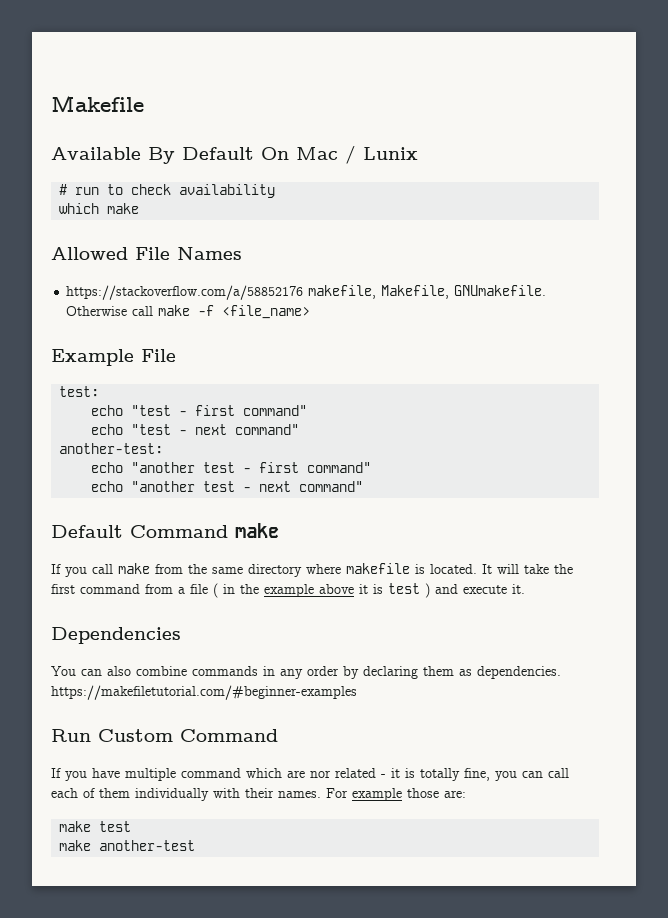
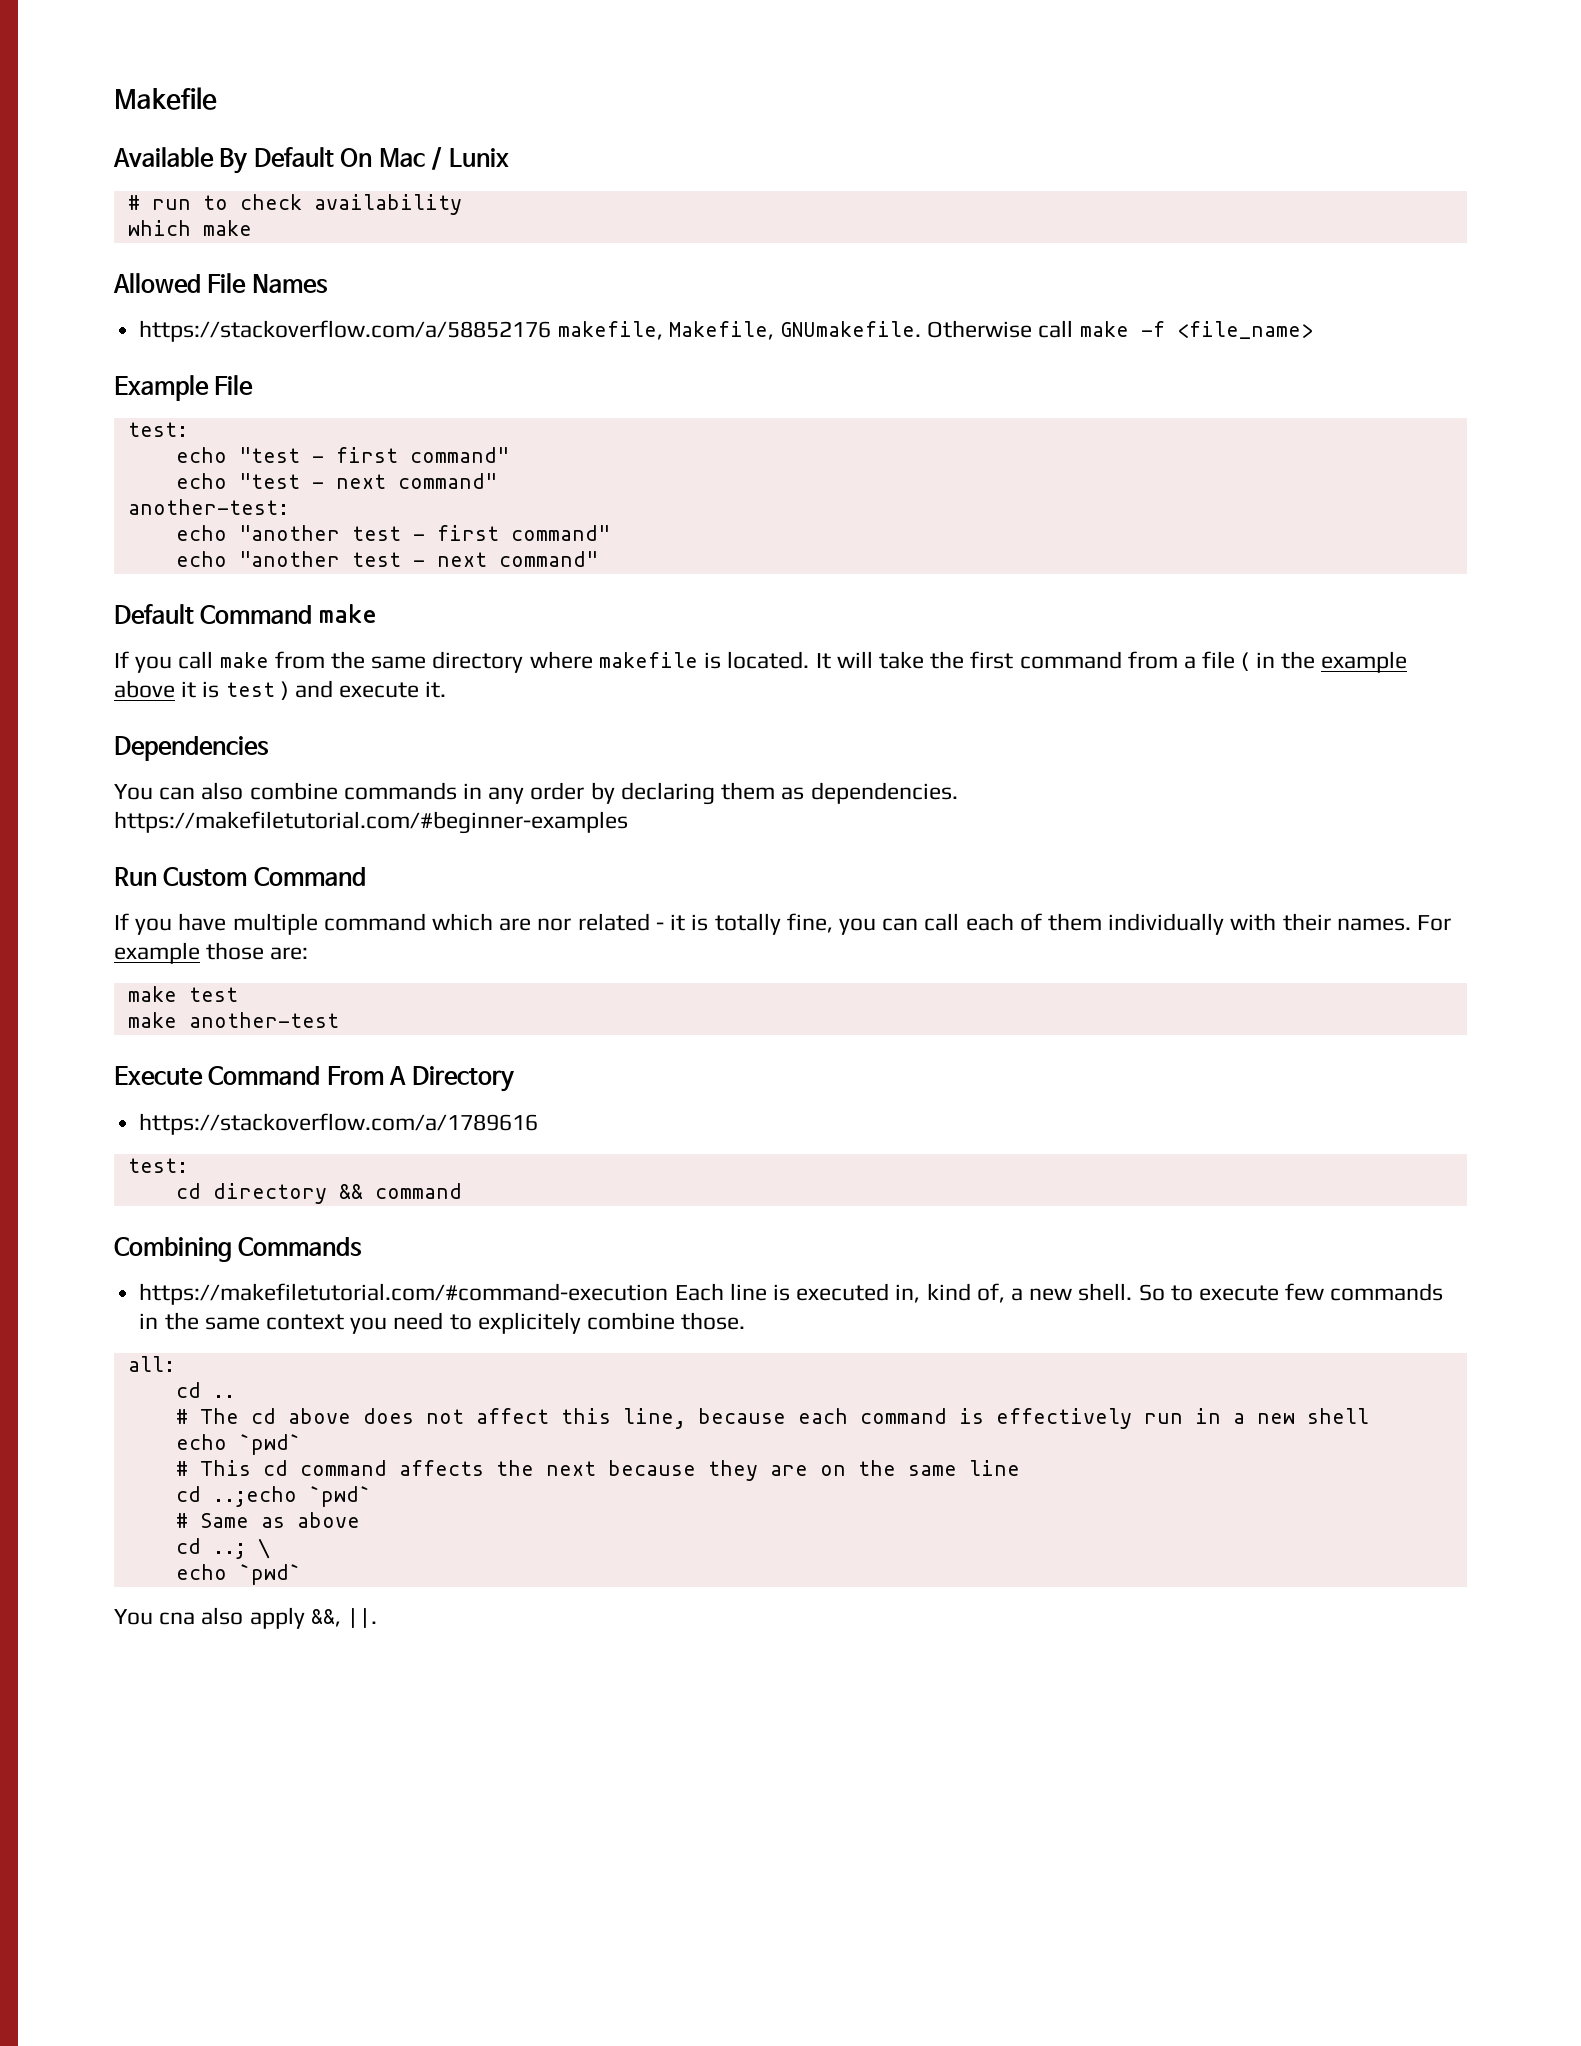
(196, 845) none -> [114,1066,514,1092] [139,1113,539,1135] [127,1158,188,1173] [175,1183,462,1204] [114,1237,363,1262] [139,1283,1444,1305] [139,1312,746,1334] [127,1356,175,1372] [175,1382,235,1398] [175,1408,1369,1429] [175,1434,301,1455] [175,1460,1020,1481] [175,1486,371,1507] [175,1512,360,1528] [175,1538,270,1559] [175,1564,301,1585] [114,1607,378,1629] // Execute Command From A Directory // https://stackoverflow.com/a/1789616 // test: // cd directory && command // Combining Commands // https://makefiletutorial.com/#command-execution Each line is executed in, kind of, a new shell. So to execute few commands in the same context you need to explicitely combine those. // all: // cd .. // # The cd above does not affect this line, because each command is effectively run in a new shell // echo `pwd` // # This cd command affects the next because they are on the same line // cd ..;echo `pwd` // # Same as above // cd ..; \ // echo `pwd` // You cna also apply &&, ||.

